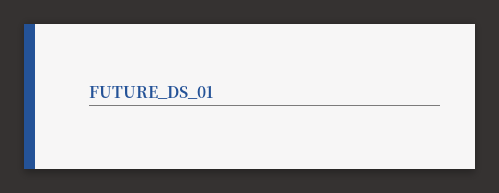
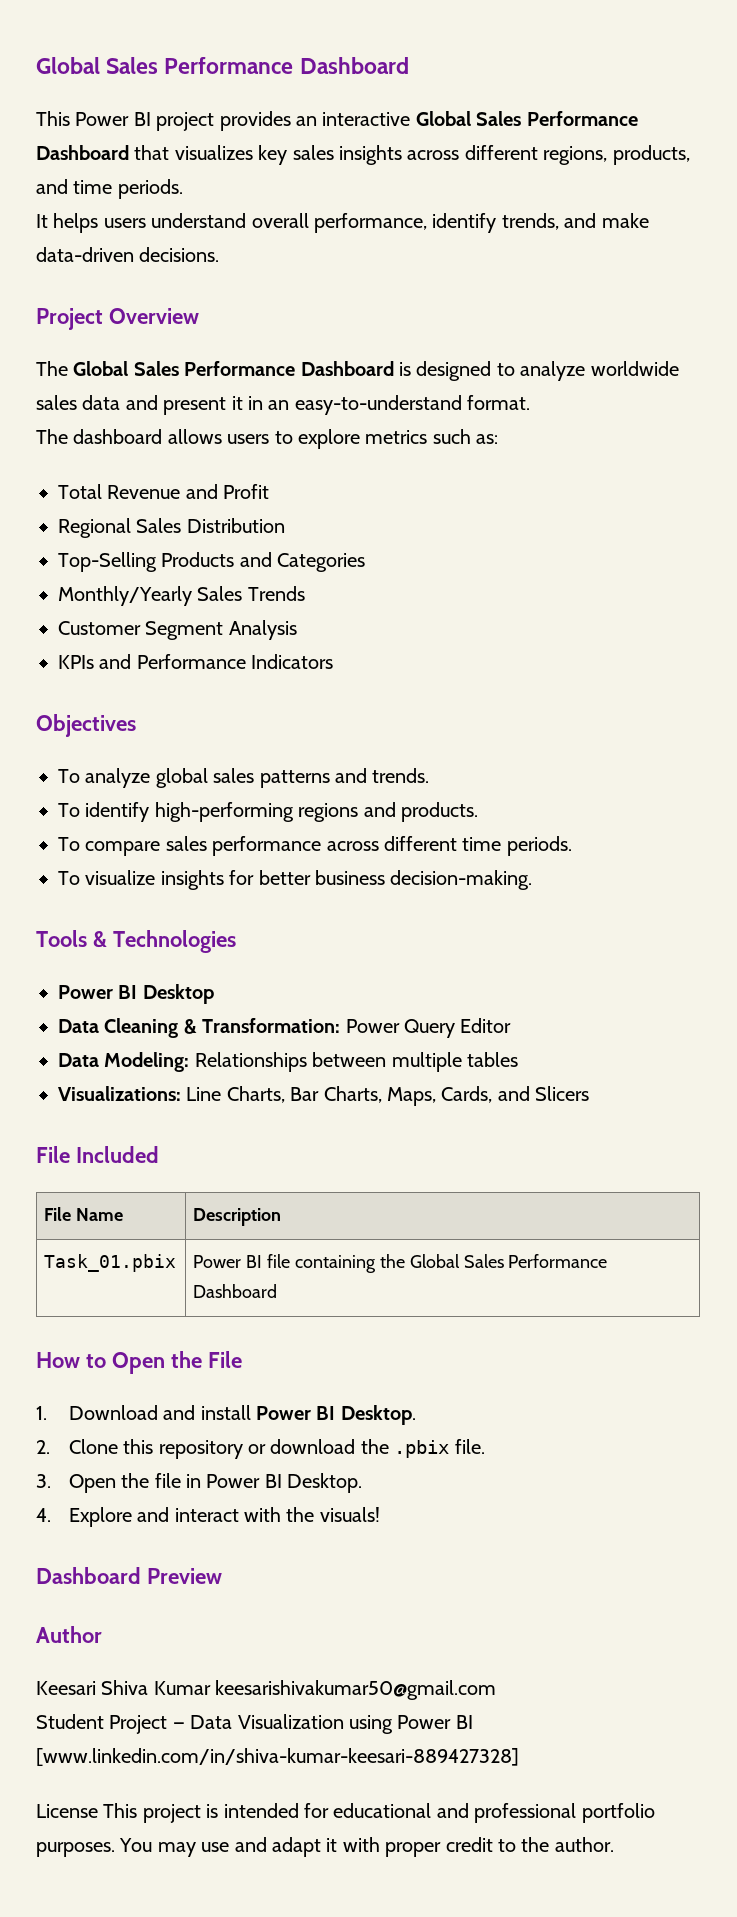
[89,86,213,99] FUTURE_DS_01 -> [36,57,409,74] [36,111,638,131] [36,145,690,165] [36,179,183,199] [36,213,649,233] [36,247,220,262] [36,308,199,330] [36,361,679,381] [36,395,531,415] [36,429,499,449] [58,484,270,499] [58,518,285,538] [58,552,366,572] [58,586,305,606] [58,620,297,640] [58,654,334,669] [36,714,136,737] [58,768,430,788] [58,802,478,822] [58,836,572,856] [58,870,533,890] [36,930,236,953] [58,984,214,1004] [58,1018,512,1038] [58,1052,518,1072] [58,1086,590,1106] [36,1146,159,1163] [44,1207,124,1221] [193,1208,282,1226] [44,1254,177,1272] [193,1254,608,1273] [193,1284,278,1298] [36,1351,242,1374] [36,1405,416,1425] [36,1439,485,1459] [36,1473,363,1493] [36,1507,380,1527] [36,1567,222,1584] [36,1626,102,1643] [36,1680,497,1700] [36,1714,473,1734] [36,1748,519,1766] [36,1803,655,1823] [36,1837,614,1857] Global Sales Performance Dashboard // This Power BI project provides an interactive Global Sales Performance Dashboard that visualizes key sales insights across different regions, products, and time periods. // It helps users understand overall performance, identify trends, and make data-driven decisions. // Project Overview // The Global Sales Performance Dashboard is designed to analyze worldwide sales data and present it in an easy-to-understand format. // The dashboard allows users to explore metrics such as: // Total Revenue and Profit // Regional Sales Distribution // Top-Selling Products and Categories // Monthly/Yearly Sales Trends // Customer Segment Analysis // KPIs and Performance Indicators // Objectives // To analyze global sales patterns and trends. // To identify high-performing regions and products. // To compare sales performance across different time periods. // To visualize insights for better business decision-making. // Tools & Technologies // Power BI Desktop // Data Cleaning & Transformation: Power Query Editor // Data Modeling: Relationships between multiple tables // Visualizations: Line Charts, Bar Charts, Maps, Cards, and Slicers // File Included // File Name | Description // Task_01.pbix | Power BI file containing the Global Sales Performance Dashboard // How to Open the File // 1. Download and install Power BI Desktop. // 2. Clone this repository or download the .pbix file. // 3. Open the file in Power BI Desktop. // 4. Explore and interact with the visuals! // Dashboard Preview // Author // Keesari Shiva Kumar keesarishivakumar50@gmail.com // Student Project — Data Visualization using Power BI [www.linkedin.com/in/shiva-kumar-keesari-889427328] // License This project is intended for educational and professional portfolio purposes. You may use and adapt it with proper credit to the author.

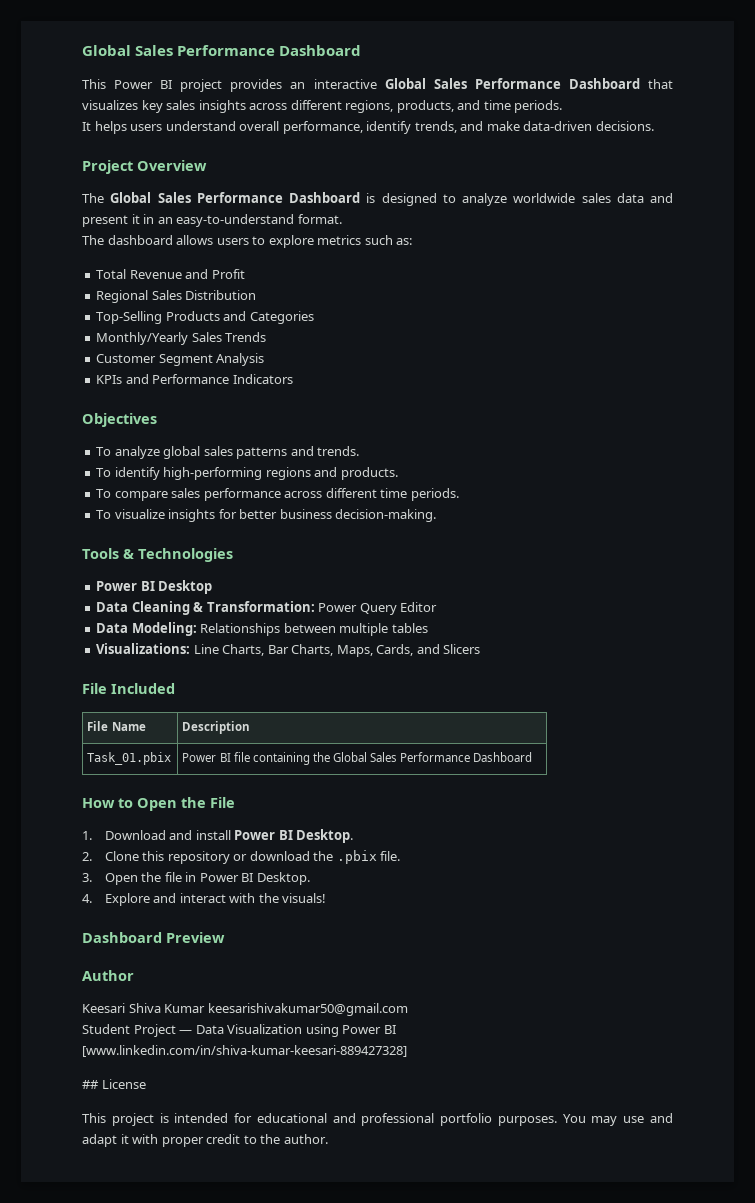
(519, 1757) none -> [82,1080,99,1089] ##
(98, 1811) none -> (146, 1084) //

